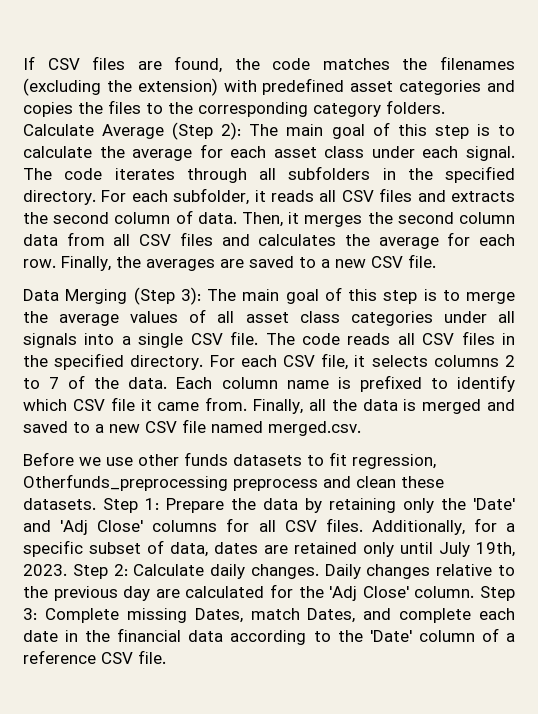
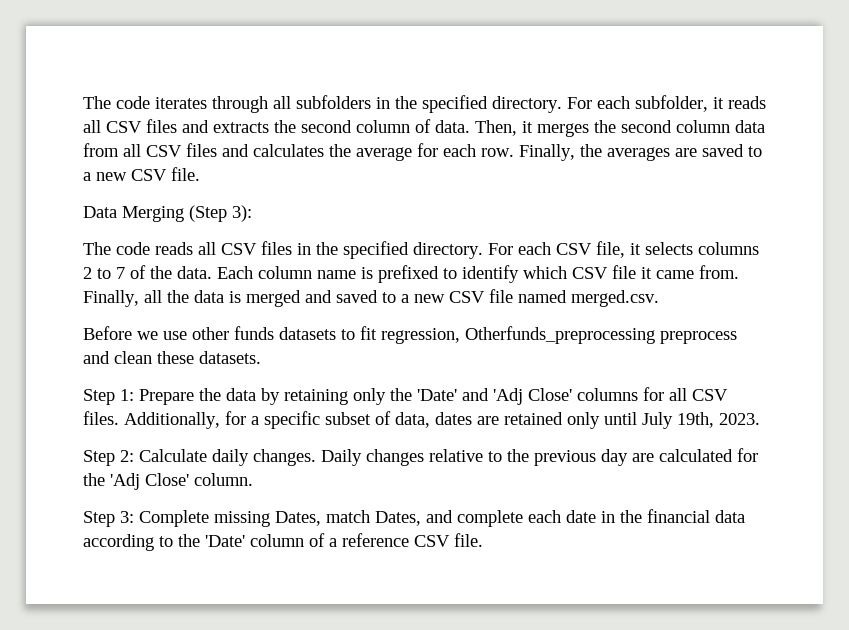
[23,56,515,73] [23,78,515,96] [23,100,445,117] [23,122,515,140] [23,144,515,161] If CSV files are found, the code matches the filenames (excluding the extension) with predefined asset categories and copies the files to the corresponding category folders. Calculate Average (Step 2): The main goal of this step is to calculate the average for each asset class under each signal. -> (83, 102) none
[207,287,515,304] [23,309,515,326] [23,331,259,348] The main goal of this step is to merge the average values of all asset class categories under all signals into a single CSV file. -> (252, 213) //
(96, 504) none -> (261, 357) //
(67, 570) none -> (760, 419) //
(475, 592) none -> (253, 479) //

